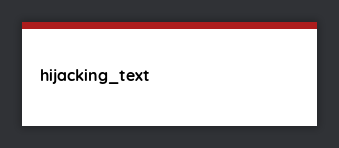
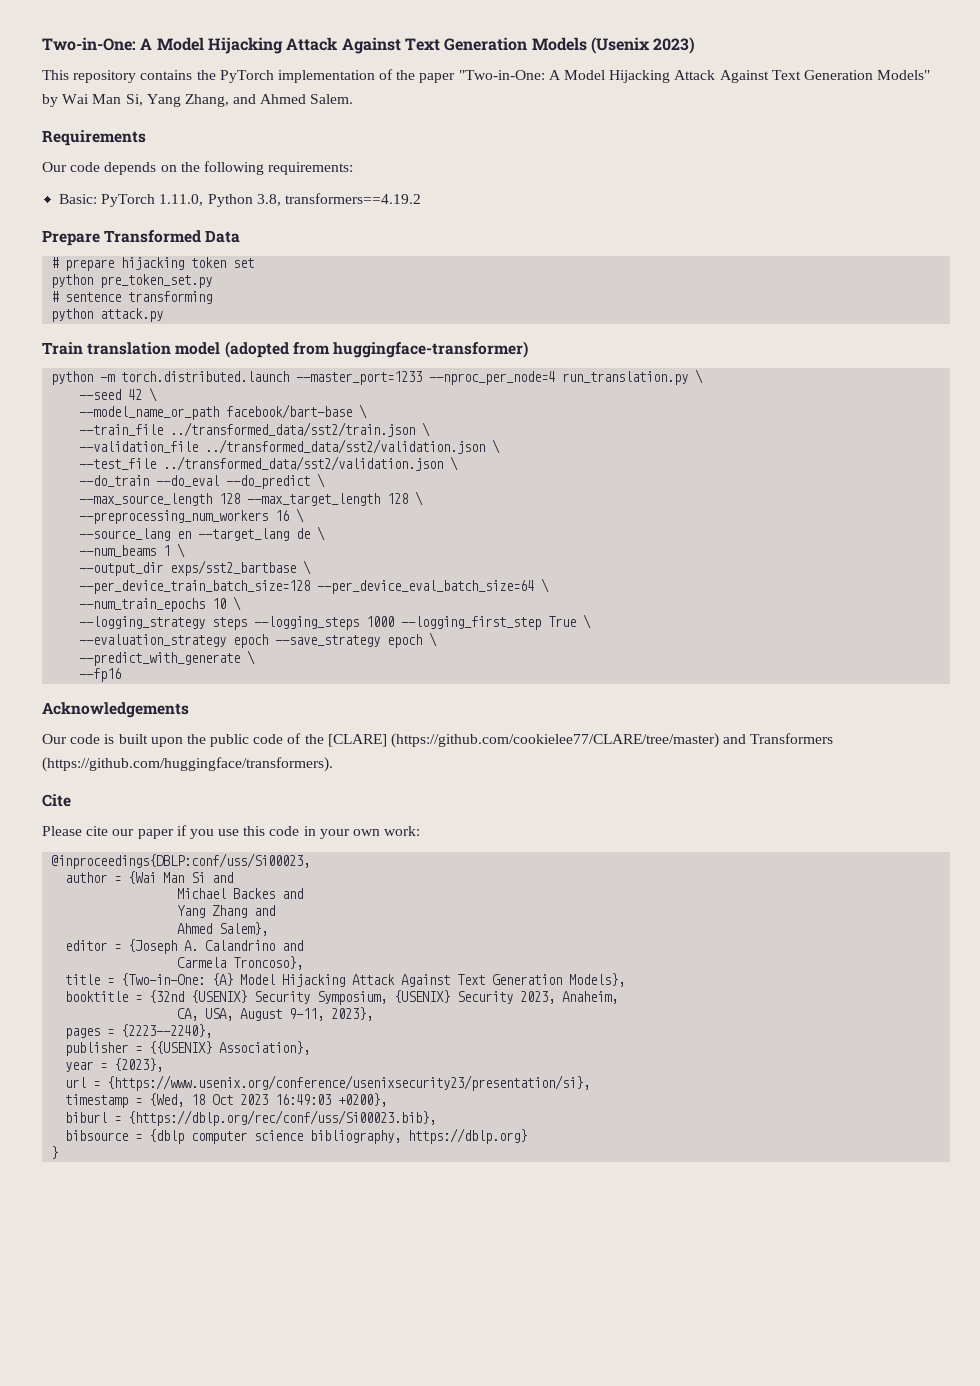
[40,69,150,84] hijacking_text -> [42,37,696,54] [42,69,931,83] [42,94,354,107] [42,130,146,146] [42,161,354,175] [59,193,421,207] [42,230,241,246] [51,257,255,271] [51,274,213,288] [51,291,213,304] [51,308,164,322] [42,341,528,358] [51,369,704,385] [79,387,158,402] [79,404,368,420] [79,422,431,437] [79,439,501,454] [79,456,459,471] [79,473,326,489] [79,491,424,506] [79,508,305,524] [79,526,326,541] [79,543,186,558] [79,560,312,576] [79,578,550,594] [79,596,242,612] [79,614,592,630] [79,632,438,648] [79,650,256,666] [79,668,122,682] [42,702,189,718] [42,733,834,748] [42,757,333,772] [42,794,71,807] [42,825,421,839] [51,853,311,869] [65,871,234,884] [177,888,304,899] [177,905,276,918] [177,922,269,936] [65,939,304,954] [177,956,304,970] [65,973,626,987] [65,990,619,1005] [177,1007,374,1021] [65,1024,213,1039] [65,1041,311,1056] [65,1058,164,1072] [65,1075,591,1091] [65,1093,388,1108] [65,1110,437,1126] [65,1128,528,1144] [51,1146,59,1159] Two-in-One: A Model Hijacking Attack Against Text Generation Models (Usenix 2023) // This repository contains the PyTorch implementation of the paper "Two-in-One: A Model Hijacking Attack Against Text Generation Models" by Wai Man Si, Yang Zhang, and Ahmed Salem. // Requirements // Our code depends on the following requirements: // Basic: PyTorch 1.11.0, Python 3.8, transformers==4.19.2 // Prepare Transformed Data // # prepare hijacking token set // python pre_token_set.py // # sentence transforming // python attack.py // Train translation model (adopted from huggingface-transformer) // python -m torch.distributed.launch --master_port=1233 --nproc_per_node=4 run_translation.py \ // --seed 42 \ // --model_name_or_path facebook/bart-base \ // --train_file ../transformed_data/sst2/train.json \ // --validation_file ../transformed_data/sst2/validation.json \ // --test_file ../transformed_data/sst2/validation.json \ // --do_train --do_eval --do_predict \ // --max_source_length 128 --max_target_length 128 \ // --preprocessing_num_workers 16 \ // --source_lang en --target_lang de \ // --num_beams 1 \ // --output_dir exps/sst2_bartbase \ // --per_device_train_batch_size=128 --per_device_eval_batch_size=64 \ // --num_train_epochs 10 \ // --logging_strategy steps --logging_steps 1000 --logging_first_step True \ // --evaluation_strategy epoch --save_strategy epoch \ // --predict_with_generate \ // --fp16 // Acknowledgements // Our code is built upon the public code of the [CLARE] (https://github.com/cookielee77/CLARE/tree/master) and Transformers (https://github.com/huggingface/transformers). // Cite // Please cite our paper if you use this code in your own work: // @inproceedings{DBLP:conf/uss/Si00023, // author = {Wai Man Si and // Michael Backes and // Yang Zhang and // Ahmed Salem}, // editor = {Joseph A. Calandrino and // Carmela Troncoso}, // title = {Two-in-One: {A} Model Hijacking Attack Against Text Generation Models}, // booktitle = {32nd {USENIX} Security Symposium, {USENIX} Security 2023, Anaheim, // CA, USA, August 9-11, 2023}, // pages = {2223--2240}, // publisher = {{USENIX} Association}, // year = {2023}, // url = {https://www.usenix.org/conference/usenixsecurity23/presentation/si}, // timestamp = {Wed, 18 Oct 2023 16:49:03 +0200}, // biburl = {https://dblp.org/rec/conf/uss/Si00023.bib}, // bibsource = {dblp computer science bibliography, https://dblp.org} // }

